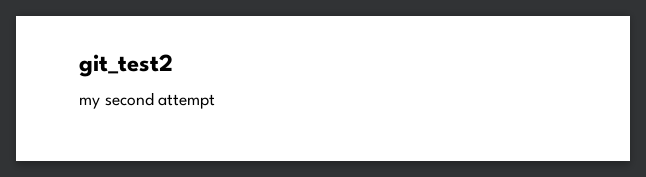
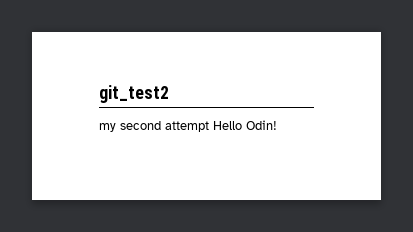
(216, 101) none -> [213,120,277,130] Hello Odin!

